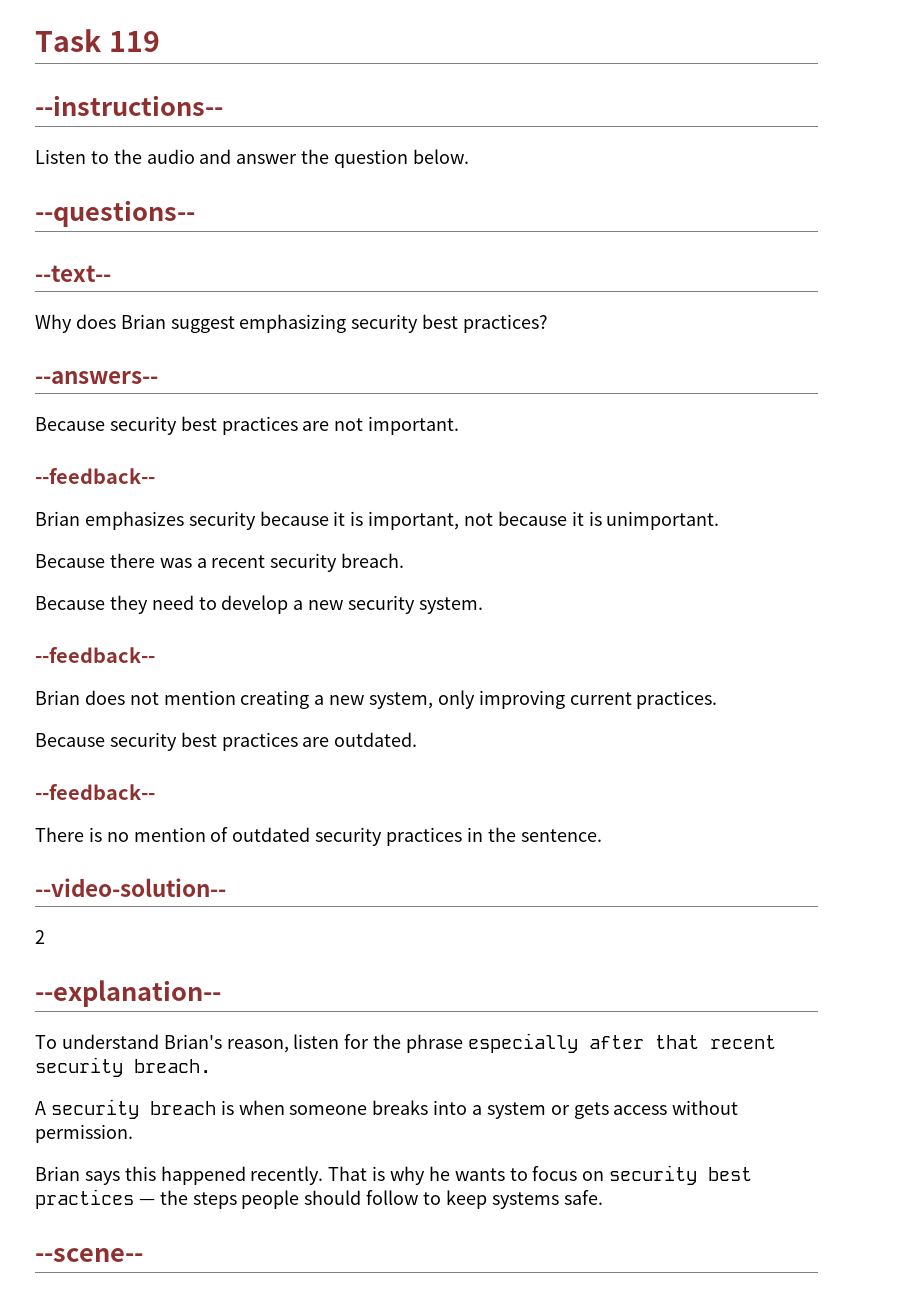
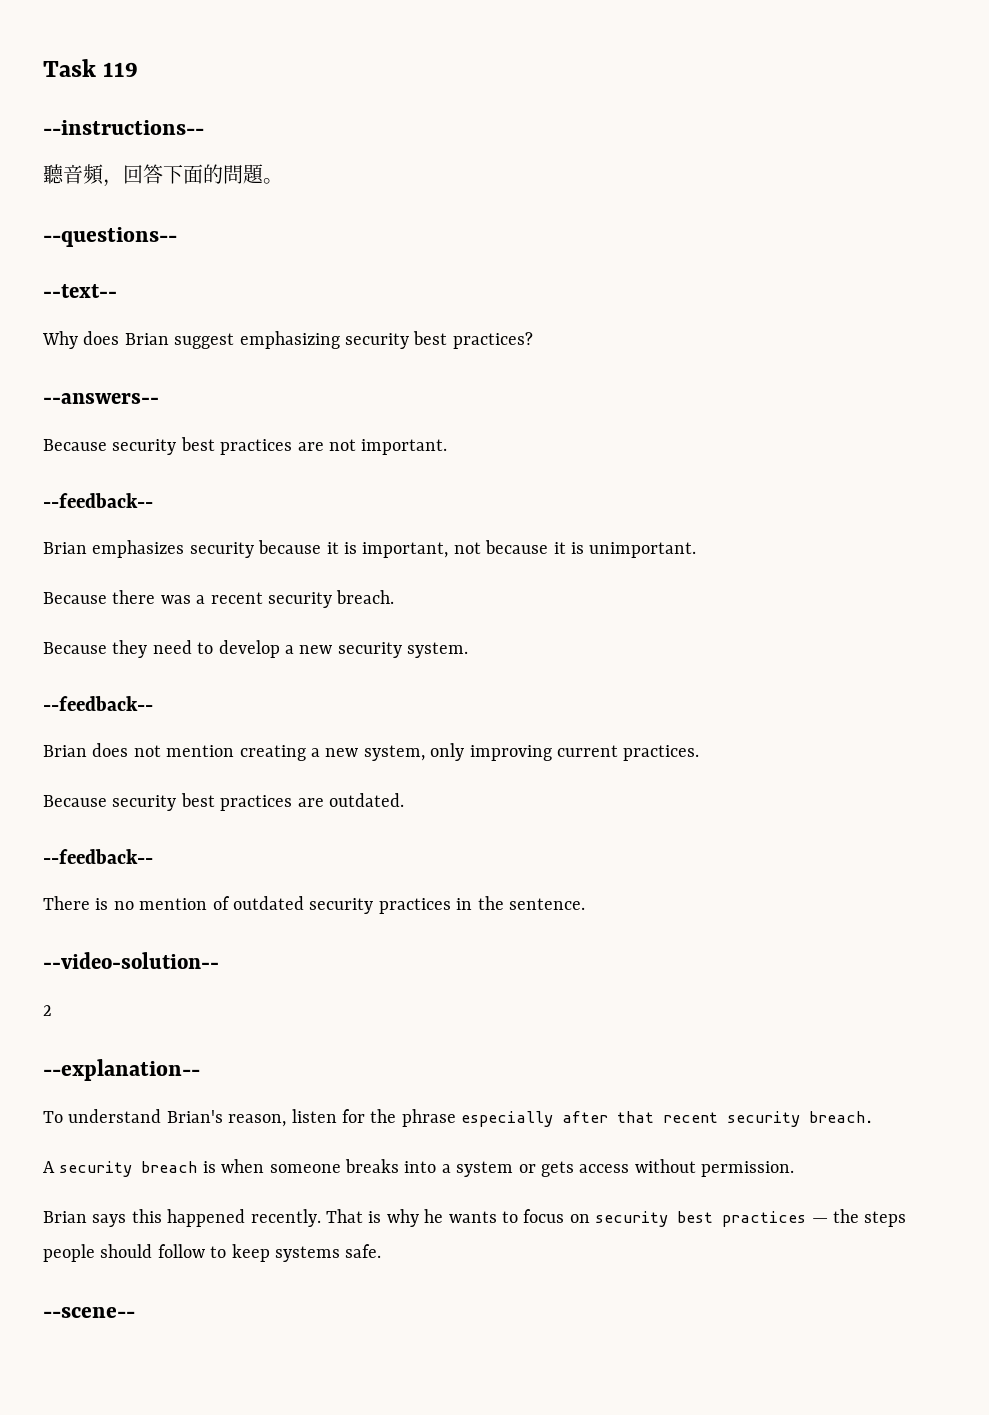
[35,149,469,168] Listen to the audio and answer the question below. -> [43,164,283,187] 聽音頻，回答下面的問題。

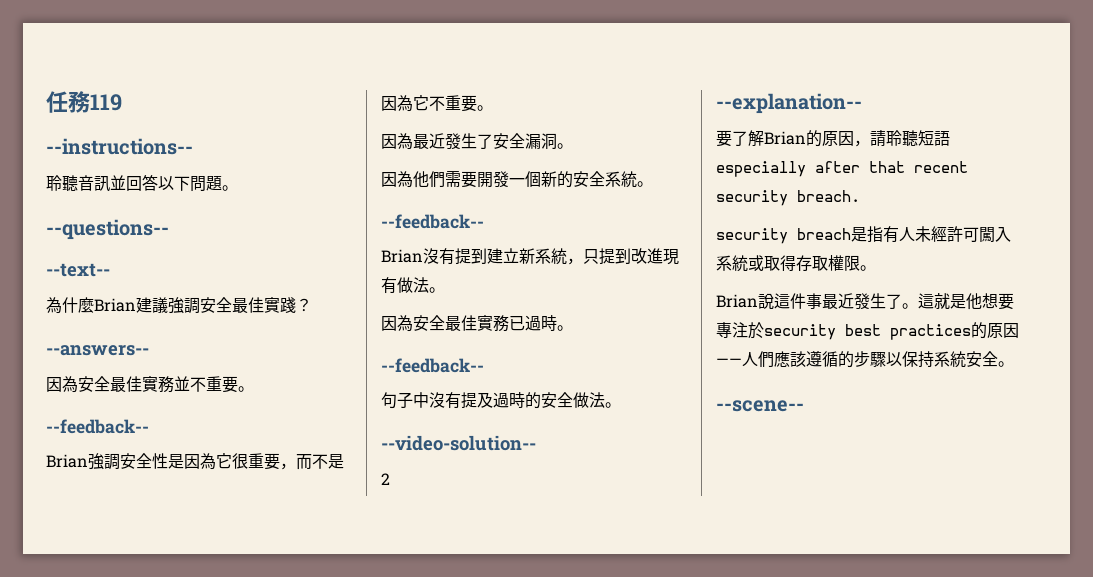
[43,59,96,77] Task -> [46,91,90,113] 任務
[43,164,223,187] 聽音頻，回答下面的 -> [46,175,190,192] 聆聽音訊並回答以下
[42,331,533,349] [43,393,159,404] [43,437,448,455] [43,493,153,508] [43,540,697,558] [43,590,395,608] [43,640,469,658] [43,696,153,711] [43,743,700,761] [43,793,404,811] [43,849,153,864] [43,896,585,914] [43,952,219,969] [43,1005,52,1016] [43,1059,200,1081] [43,1109,456,1127] Why does Brian suggest emphasizing security best practices? // --answers-- // Because security best practices are not important. // --feedback-- // Brian emphasizes security because it is important, not because it is unimportant. // Because there was a recent security breach. // Because they need to develop a new security system. // --feedback-- // Brian does not mention creating a new system, only improving current practices. // Because security best practices are outdated. // --feedback-- // There is no mention of outdated security practices in the sentence. // --video-solution-- // 2 // --explanation-- // To understand Brian's reason, listen for the phrase -> [46,297,312,314] [46,345,149,356] [46,376,254,393] [46,419,149,434] [46,453,344,470] [381,95,493,112] [381,133,573,150] [381,171,653,188] [381,214,484,229] [381,248,679,265] [381,277,445,294] [381,315,573,332] [381,358,484,373] [381,392,621,409] [381,435,536,451] [381,473,390,485] [716,93,862,114] [716,130,950,147] 為什麼Brian建議強調安全最佳實踐？ // --answers-- // 因為安全最佳實務並不重要。 // --feedback-- // Brian強調安全性是因為它很重要，而不是因為它不重要。 // 因為最近發生了安全漏洞。 // 因為他們需要開發一個新的安全系統。 // --feedback-- // Brian沒有提到建立新系統，只提到改進現有做法。 // 因為安全最佳實務已過時。 // --feedback-- // 句子中沒有提及過時的安全做法。 // --video-solution-- // 2 // --explanation-- // 要了解Brian的原因，請聆聽短語
[43,1161,55,1173] A -> (860, 196) none
[202,1159,795,1177] [43,1209,907,1227] [43,1244,382,1262] is when someone breaks into a system or gets access without permission. // Brian says this happened recently. That is why he wants to focus on security best practices — the steps people should follow to keep systems safe. -> [851,226,1011,243] [716,255,876,272] [716,293,1014,310] [716,322,1019,340] [716,351,1014,368] 是指有人未經許可闖入系統或取得存取權限。 // Brian說這件事最近發生了。這就是他想要專注於security best practices的原因——人們應該遵循的步驟以保持系統安全。

